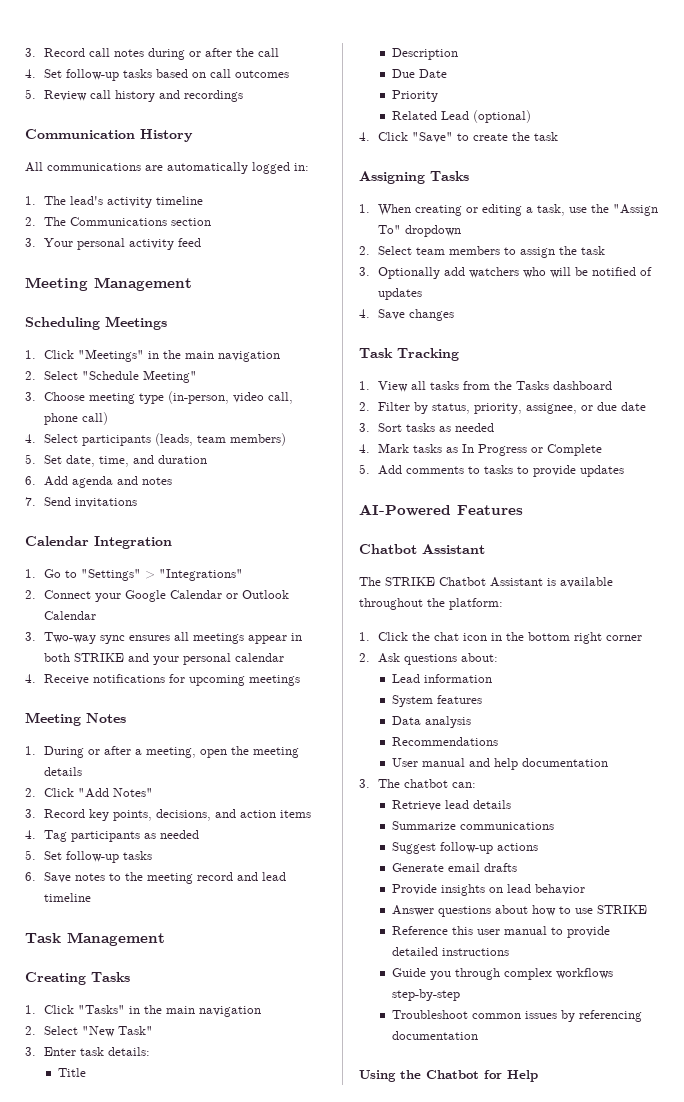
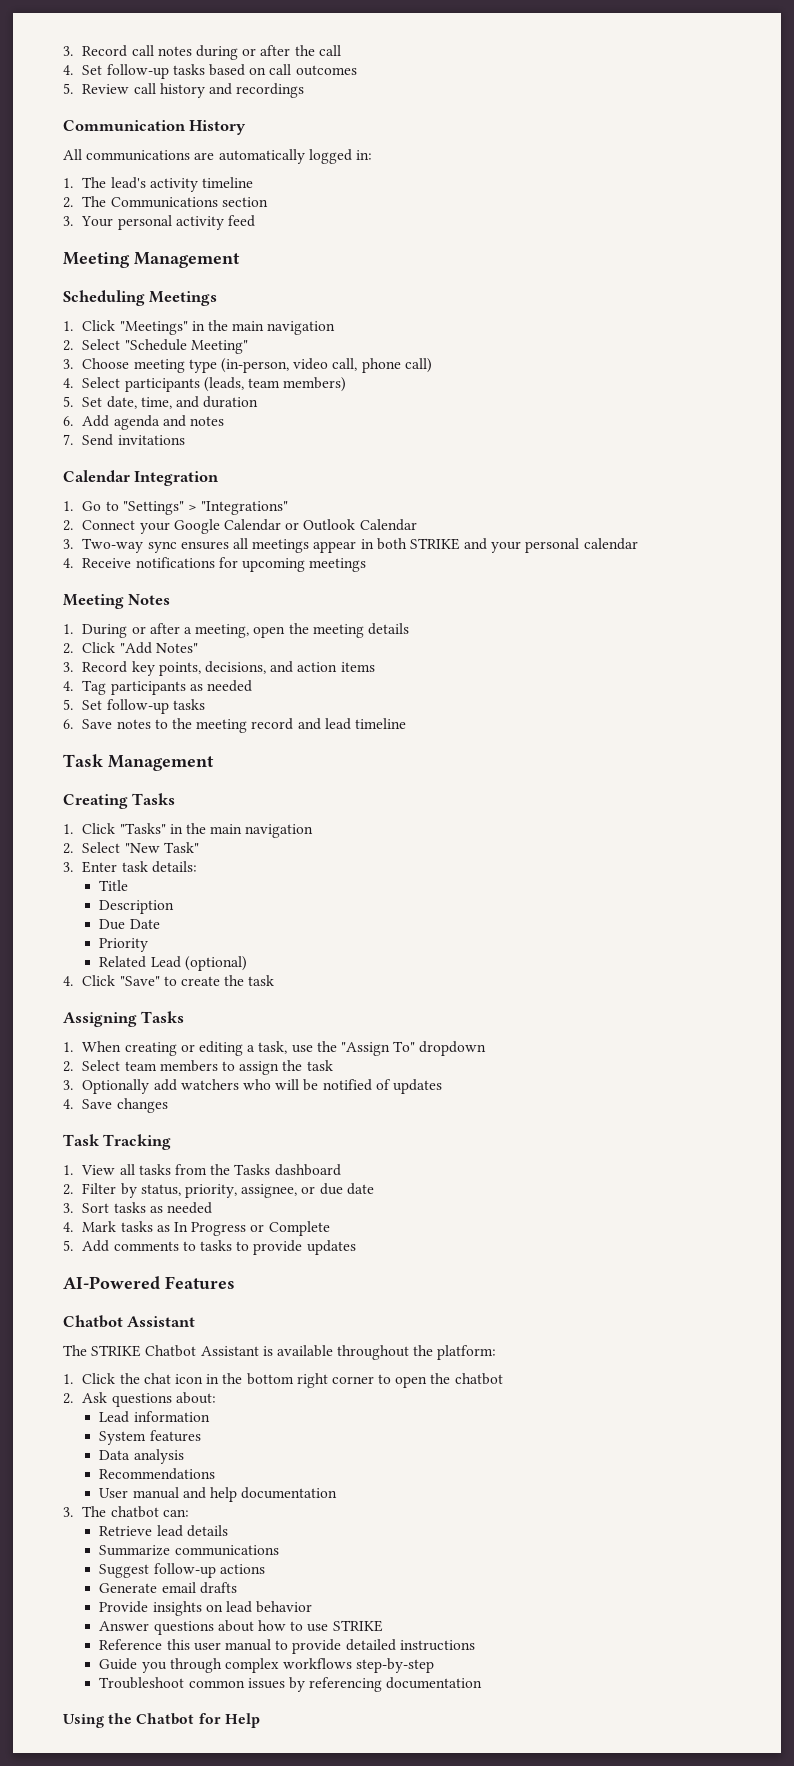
(642, 638) none -> [378,1373,503,1388] to open the chatbot

